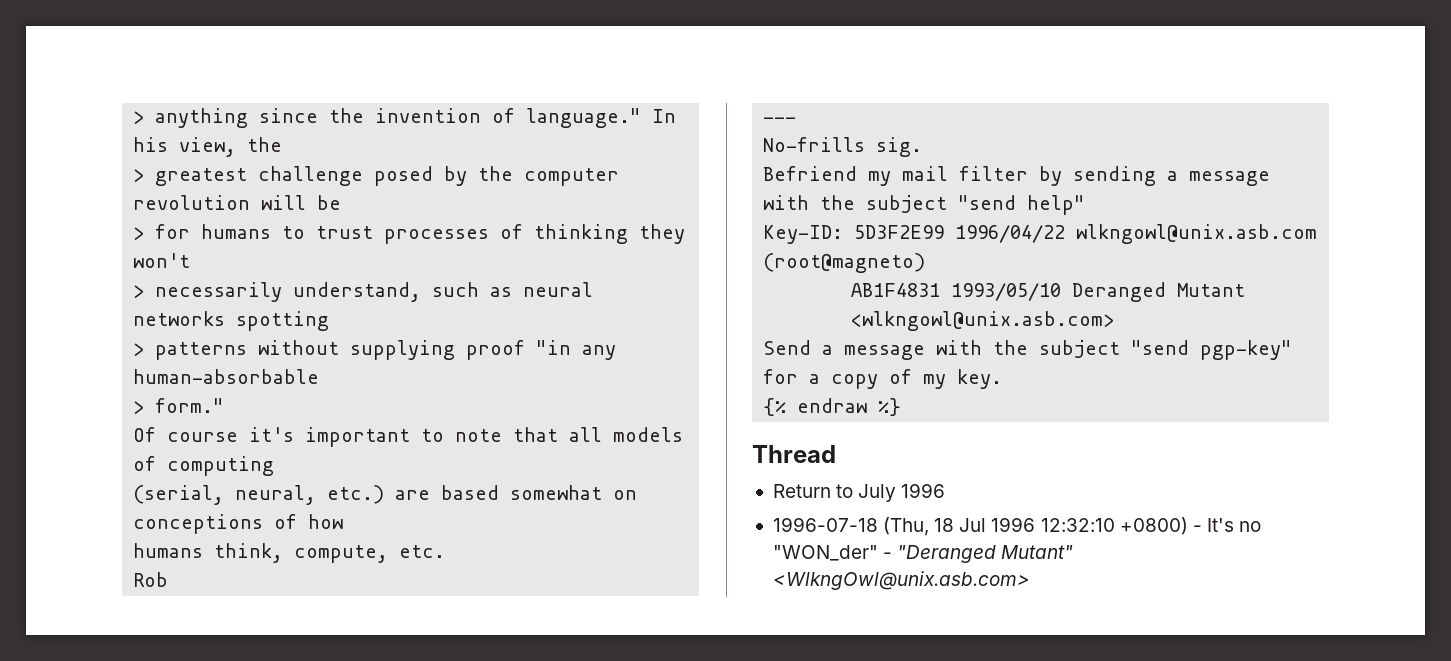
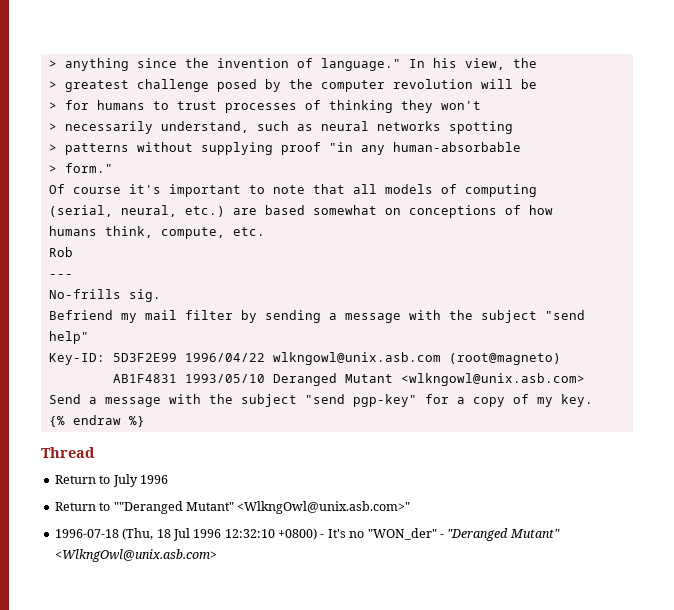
(946, 490) none -> [54,501,411,514] // Return to ""Deranged Mutant" <WlkngOwl@unix.asb.com>"

